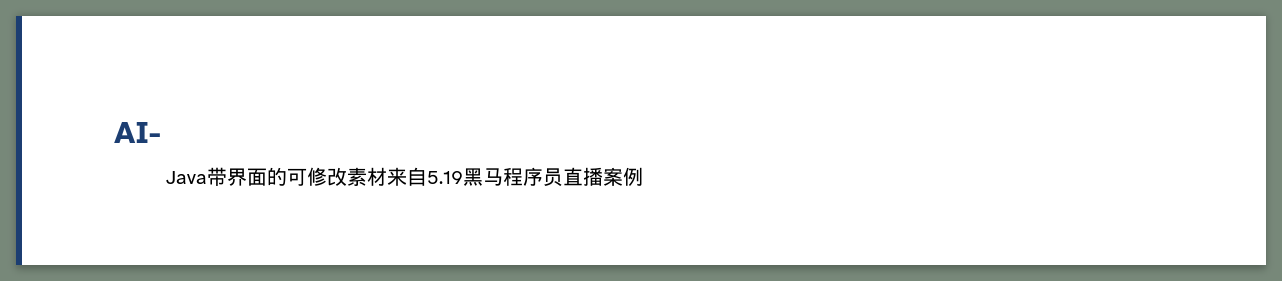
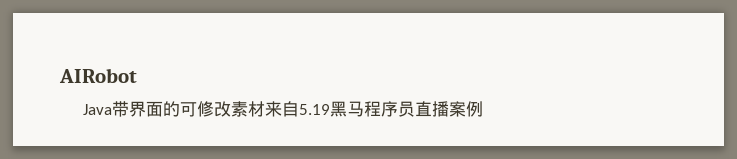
[114,122,161,143] AI- -> [59,68,137,83] AIRobot

